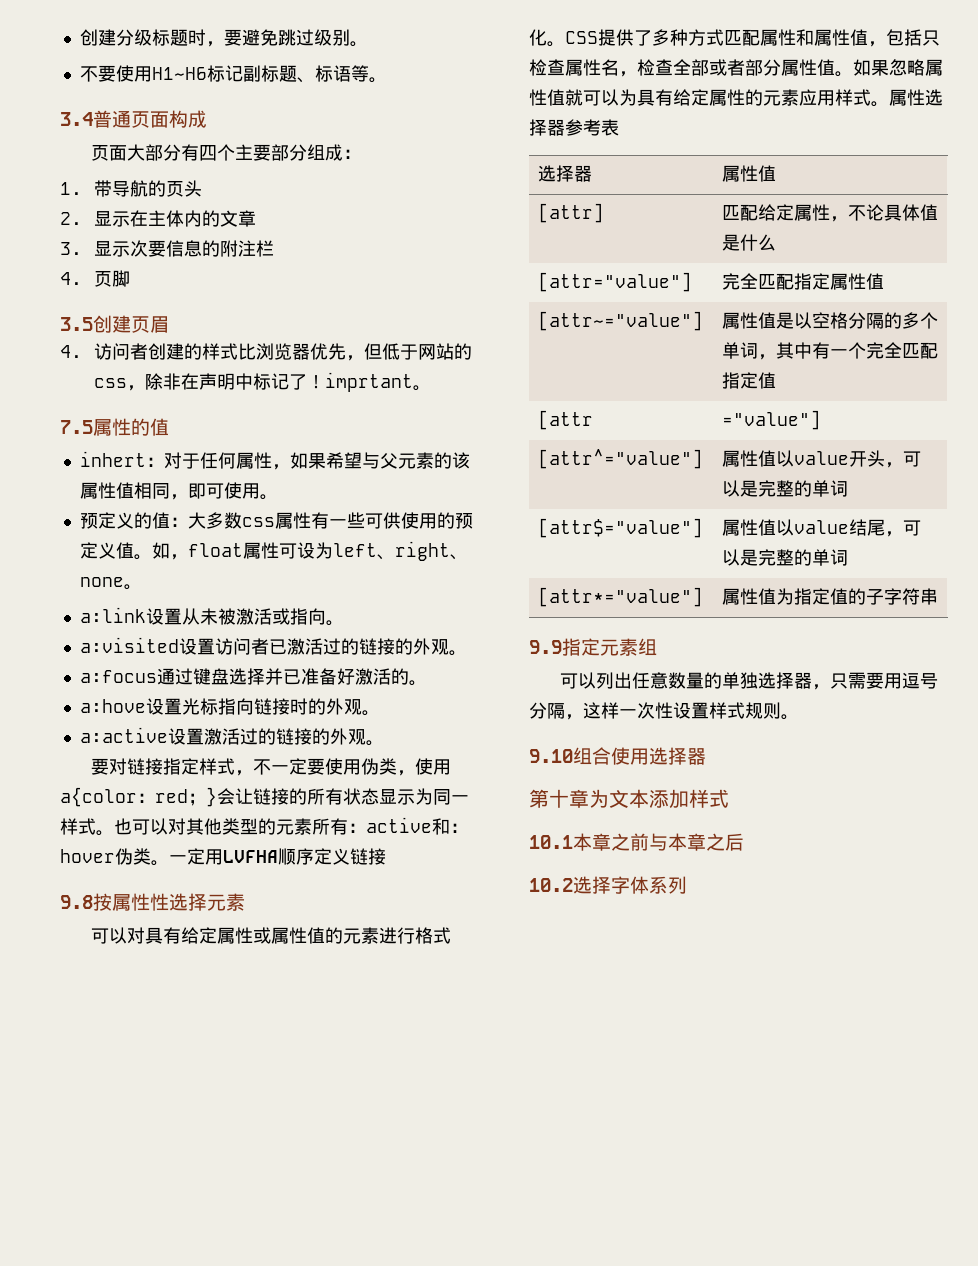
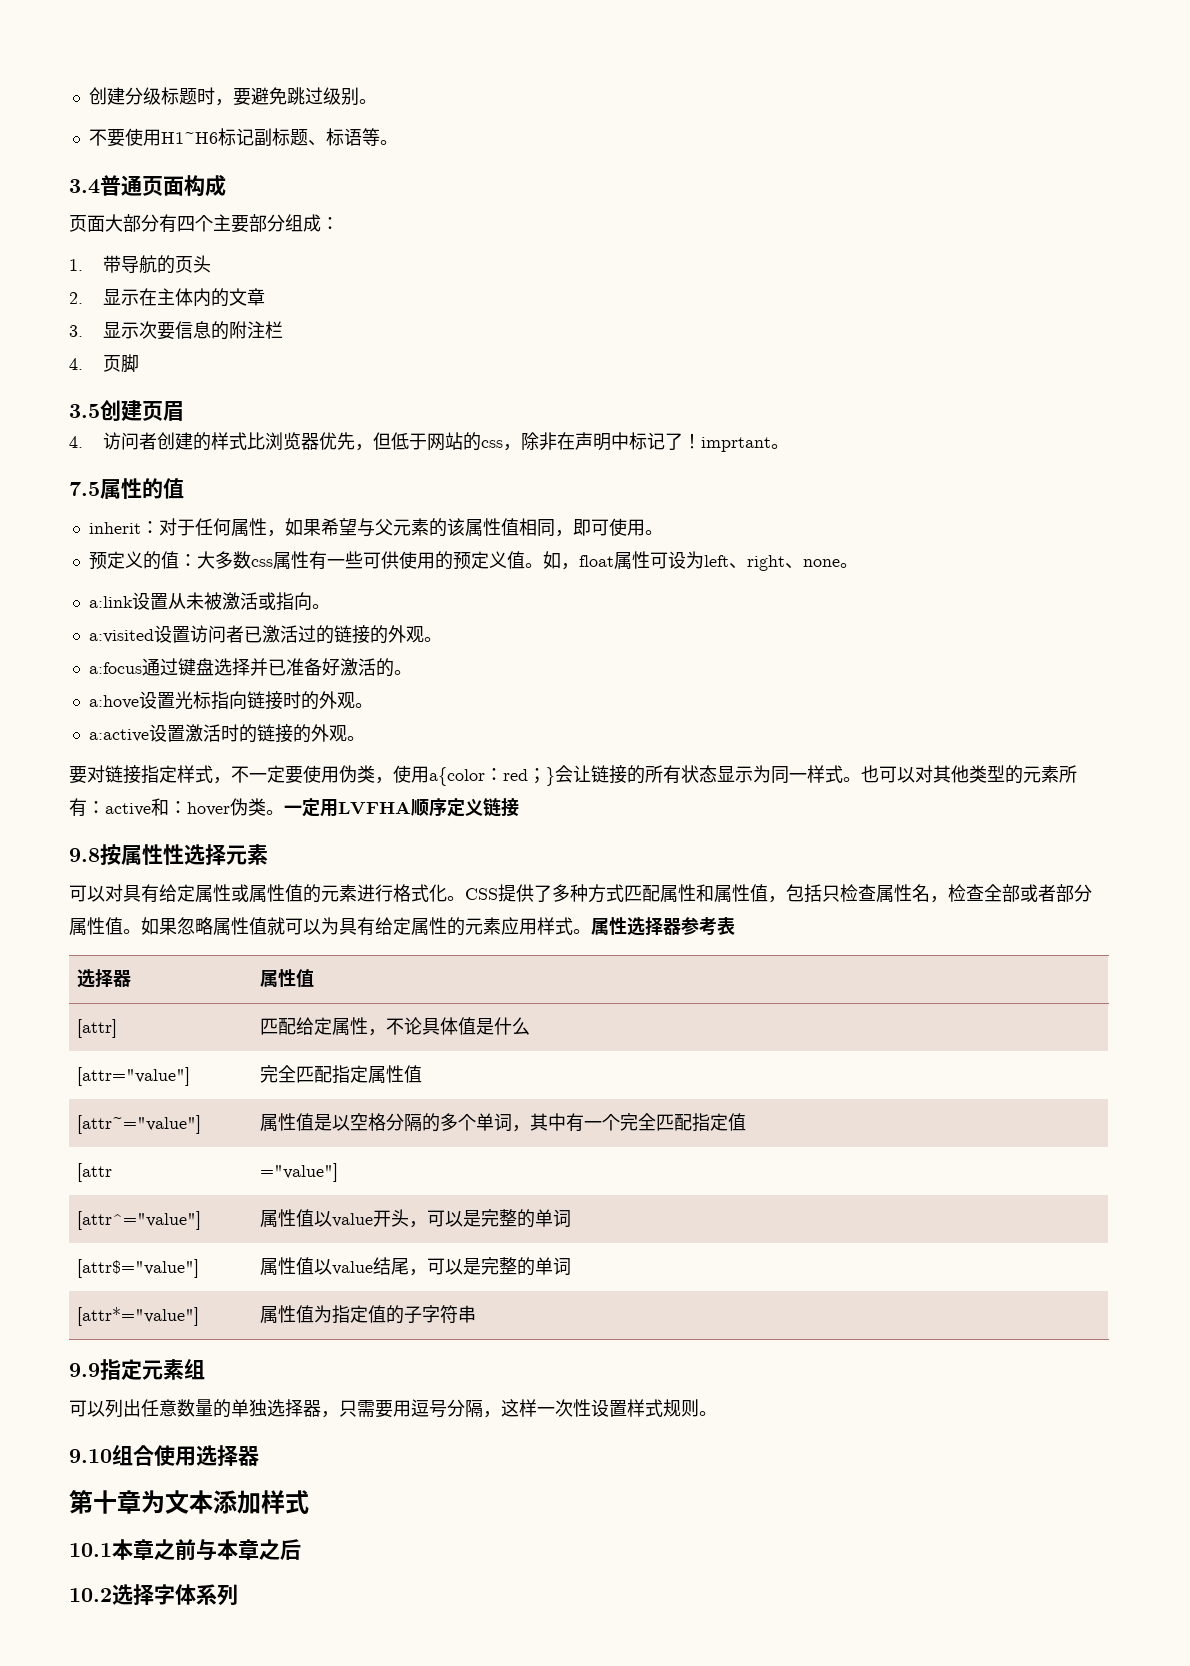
[79,451,146,467] inhert -> [88,522,141,534] inherit
[239,728,258,745] 过 -> [220,724,239,742] 时

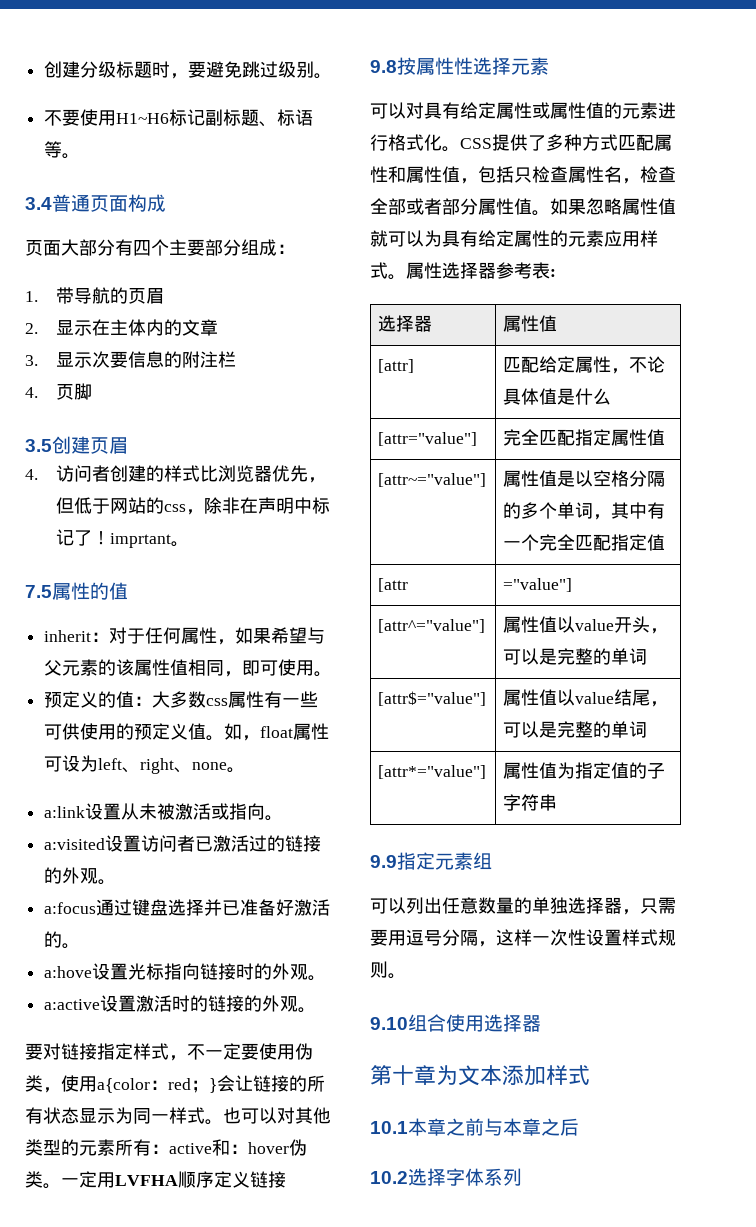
[192,255,211,273] 头 -> [146,288,165,304] 眉
(735, 926) none -> [550,269,556,277] :

